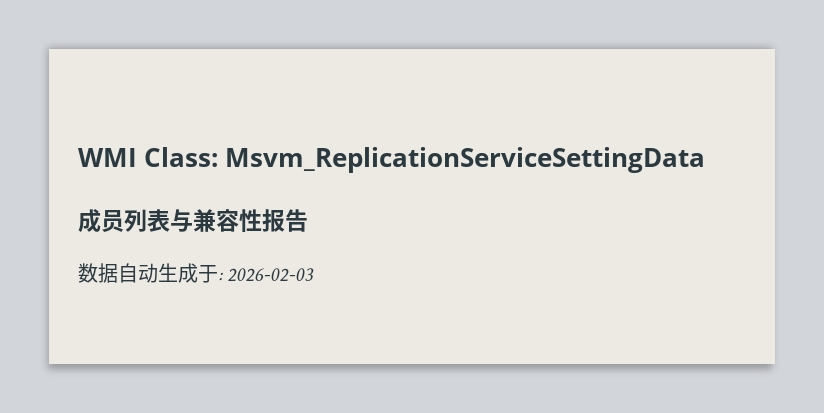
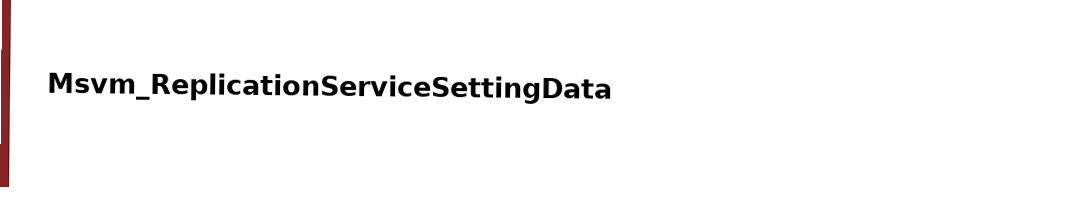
[78,147,218,167] WMI Class: -> (46, 88) none
[78,209,308,233] [78,263,315,283] // 成员列表与兼容性报告 // 数据自动生成于: 2026-02-03 -> (613, 88) none

